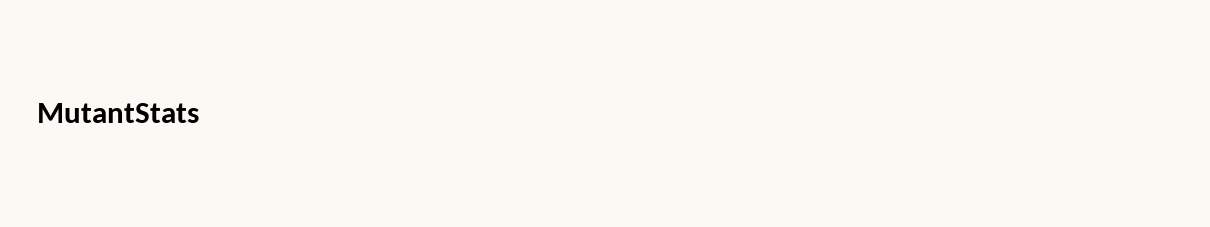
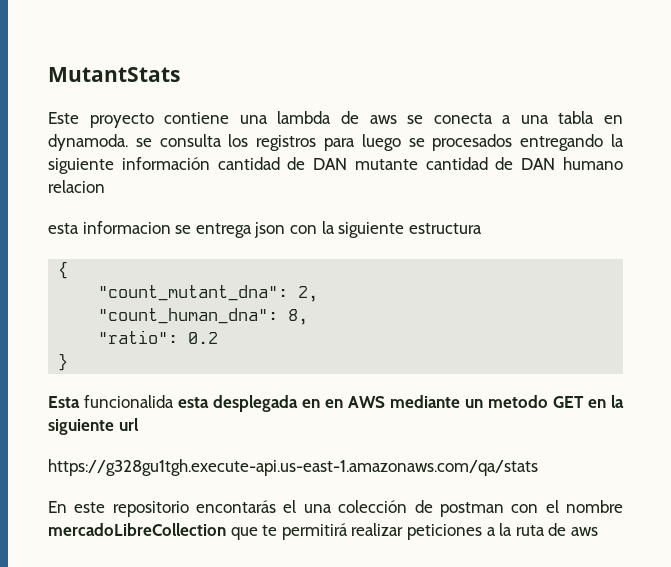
(199, 113) none -> [48,111,623,128] [48,134,624,151] [48,157,623,174] [48,180,105,193] [48,221,482,238] [58,261,69,279] [98,285,319,302] [98,308,309,325] [98,330,219,344] [58,353,69,371] [48,395,624,412] [48,418,139,435] [48,459,538,476] [48,500,624,517] [48,523,598,540] // Este proyecto contiene una lambda de aws se conecta a una tabla en dynamoda. se consulta los registros para luego se procesados entregando la siguiente información cantidad de DAN mutante cantidad de DAN humano relacion // esta informacion se entrega json con la siguiente estructura // { // "count_mutant_dna": 2, // "count_human_dna": 8, // "ratio": 0.2 // } // Esta funcionalida esta desplegada en en AWS mediante un metodo GET en la siguiente url // https://g328gu1tgh.execute-api.us-east-1.amazonaws.com/qa/stats // En este repositorio encontarás el una colección de postman con el nombre mercadoLibreCollection que te permitirá realizar peticiones a la ruta de aws

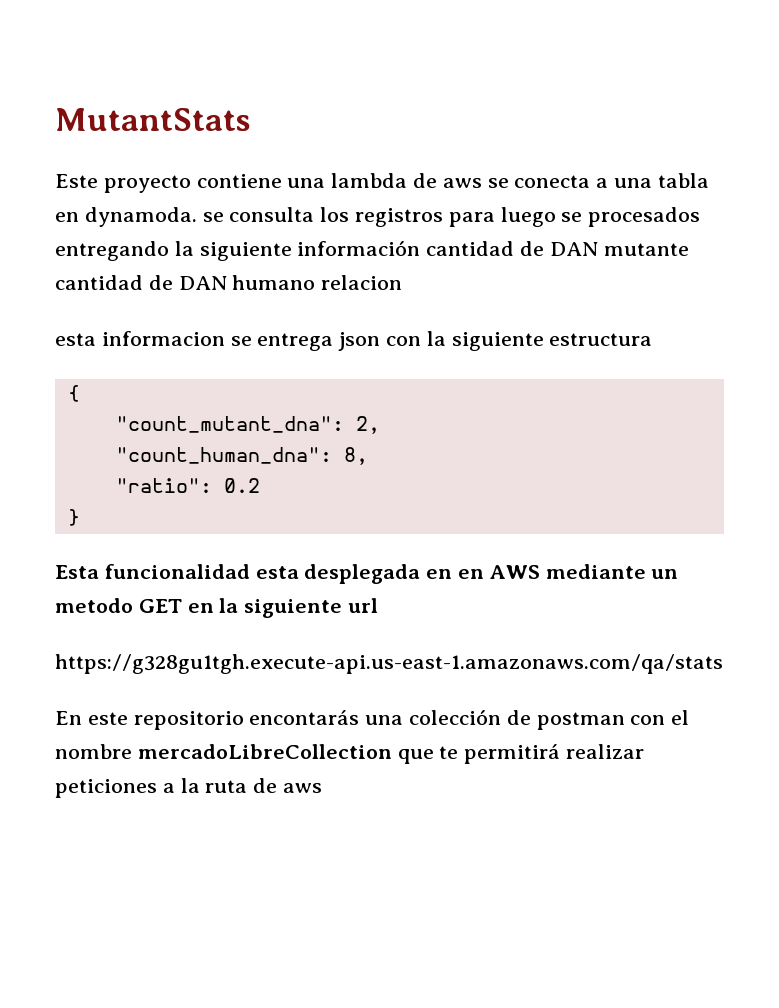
[84,395,174,408] funcionalida -> [104,564,250,579] funcionalidad
[283,500,297,513] el -> (360, 717) none

